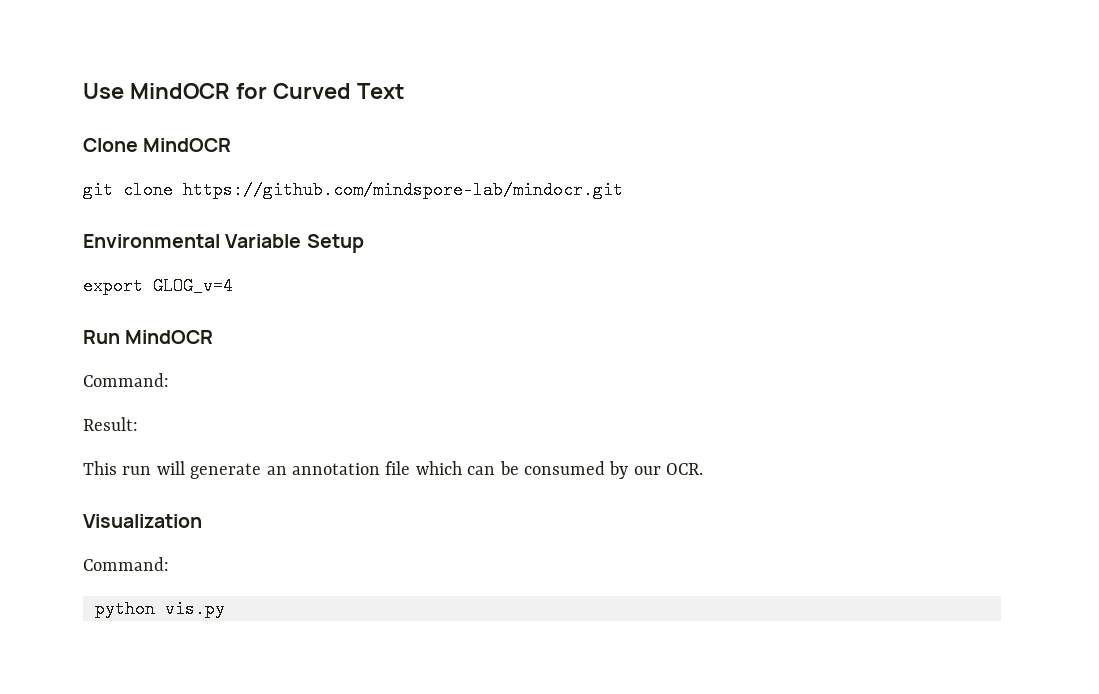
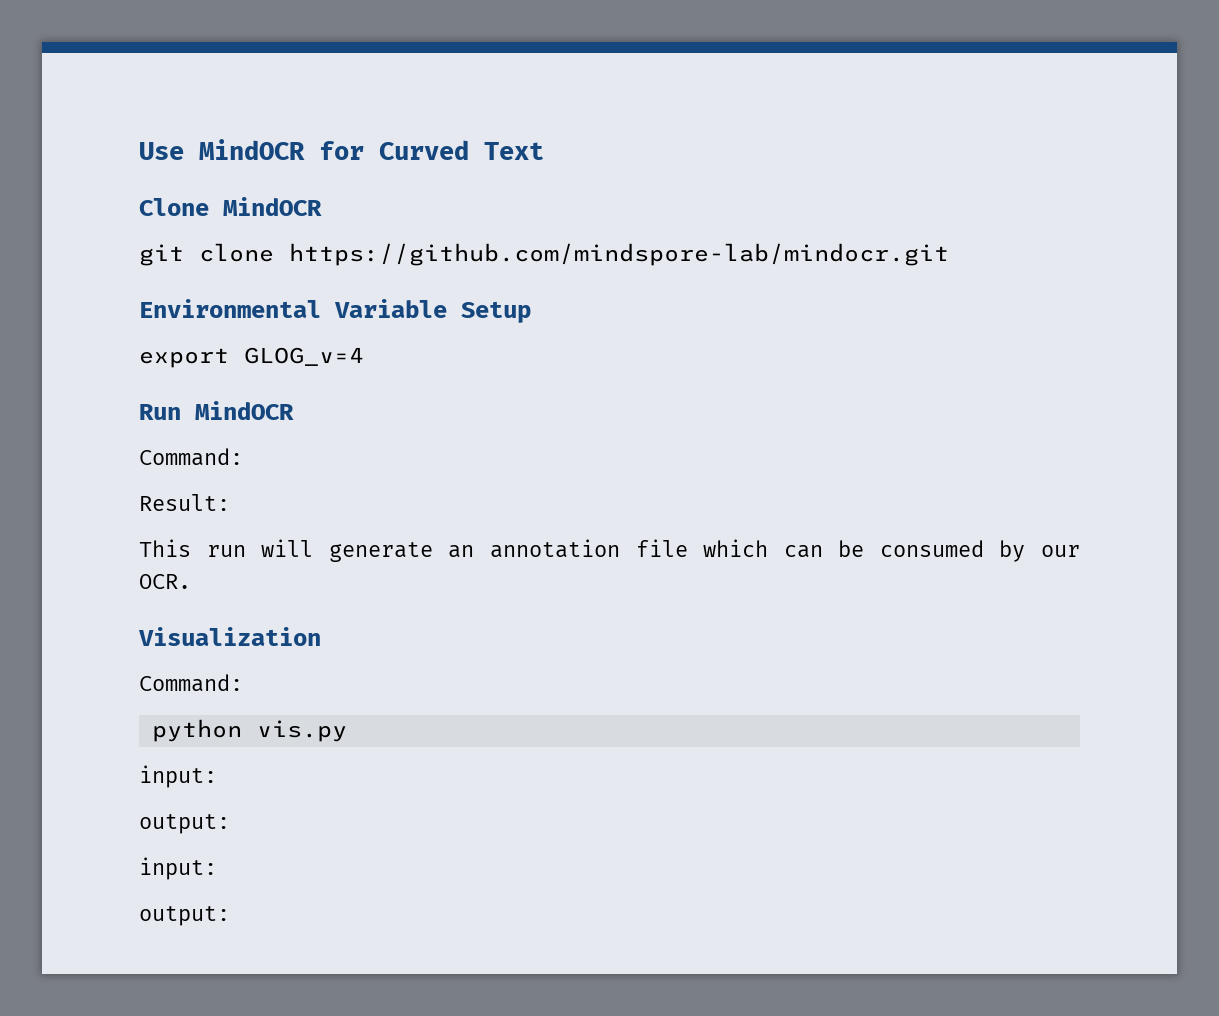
(225, 609) none -> [139,765,217,788] [139,814,230,834] [139,857,217,880] [139,906,230,926] // input: // output: // input: // output:

